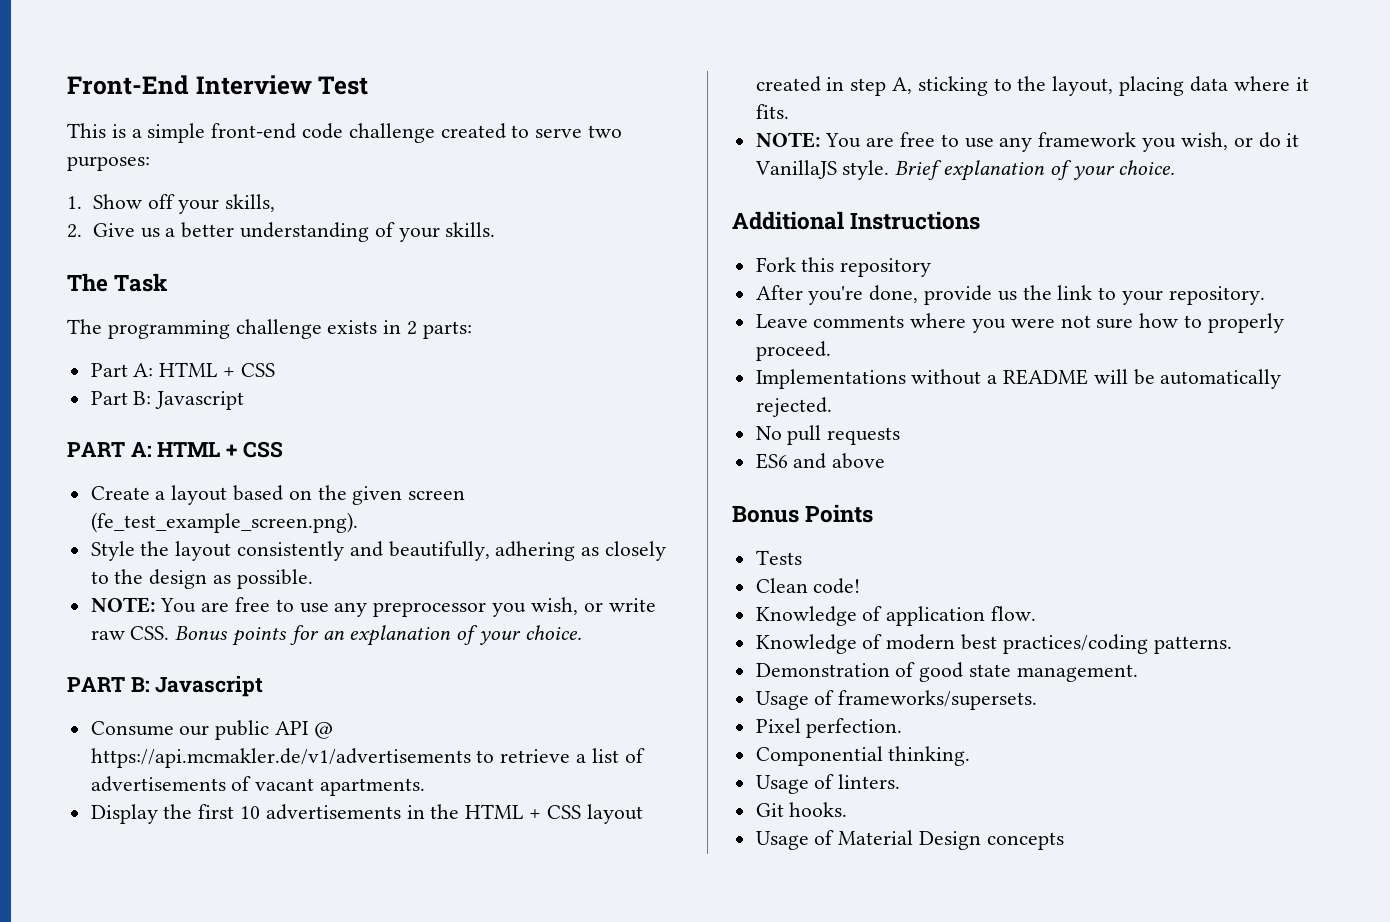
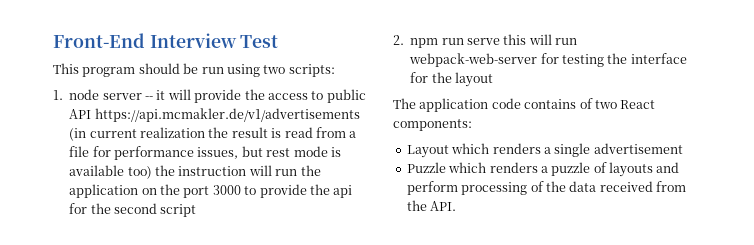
[111,123,623,143] [67,156,150,171] [67,194,276,214] [67,222,496,242] [67,273,169,292] [67,319,472,339] [90,362,275,377] [90,391,245,410] [67,441,283,458] [90,485,466,505] [90,512,358,533] [90,541,667,561] [90,569,313,589] [90,597,656,617] [90,625,582,646] [67,676,264,697] [90,720,333,740] [90,748,645,768] [90,776,426,796] [90,804,643,824] [755,76,1309,96] [755,104,789,119] [755,132,1300,152] [754,160,1176,181] [732,211,981,230] [755,257,932,277] [755,285,1265,305] [755,313,1284,333] [755,341,831,361] [755,369,1282,389] [755,397,832,417] [755,425,901,445] [755,453,886,469] [732,504,874,523] [755,550,802,565] [755,578,861,594] [755,606,1037,626] [755,634,1232,654] [755,662,1138,682] [755,690,1038,710] [755,718,903,738] [755,746,971,766] [755,774,901,794] [755,802,848,817] [755,830,1064,850] is a simple front-end code challenge created to serve two purposes: // 1. Show off your skills, // 2. Give us a better understanding of your skills. // The Task // The programming challenge exists in 2 parts: // Part A: HTML + CSS // Part B: Javascript // PART A: HTML + CSS // Create a layout based on the given screen (fe_test_example_screen.png). // Style the layout consistently and beautifully, adhering as closely to the design as possible. // NOTE: You are free to use any preprocessor you wish, or write raw CSS. Bonus points for an explanation of your choice. // PART B: Javascript // Consume our public API @ https://api.mcmakler.de/v1/advertisements to retrieve a list of advertisements of vacant apartments. // Display the first 10 advertisements in the HTML + CSS layout created in step A, sticking to the layout, placing data where it fits. // NOTE: You are free to use any framework you wish, or do it VanillaJS style. Brief explanation of your choice. // Additional Instructions // Fork this repository // After you're done, provide us the link to your repository. // Leave comments where you were not sure how to properly proceed. // Implementations without a README will be automatically rejected. // No pull requests // ES6 and above // Bonus Points // Tests // Clean code! // Knowledge of application flow. // Knowledge of modern best practices/coding patterns. // Demonstration of good state management. // Usage of frameworks/supersets. // Pixel perfection. // Componential thinking. // Usage of linters. // Git hooks. // Usage of Material Design concepts -> [82,63,335,77] [53,89,366,103] [69,108,360,122] [69,127,357,141] [69,146,341,160] [69,165,321,179] [69,184,353,198] [69,203,197,217] [393,34,578,48] [409,53,687,67] [410,72,493,87] [393,98,656,112] [393,119,472,131] [406,143,683,158] [406,162,680,177] [406,181,686,195] [406,200,457,211] program should be run using two scripts: // 1. node server -- it will provide the access to public API https://api.mcmakler.de/v1/advertisements (in current realization the result is read from a file for performance issues, but rest mode is available too) the instruction will run the application on the port 3000 to provide the api for the second script // 2. npm run serve this will run webpack-web-server for testing the interface for the layout // The application code contains of two React components: // Layout which renders a single advertisement // Puzzle which renders a puzzle of layouts and perform processing of the data received from the API.

